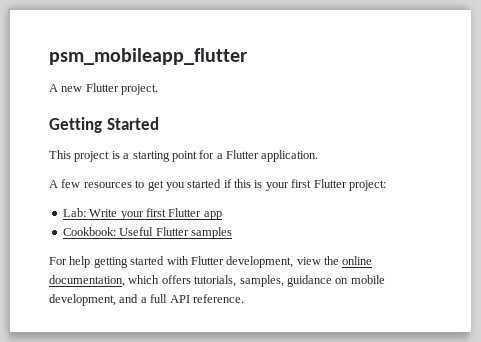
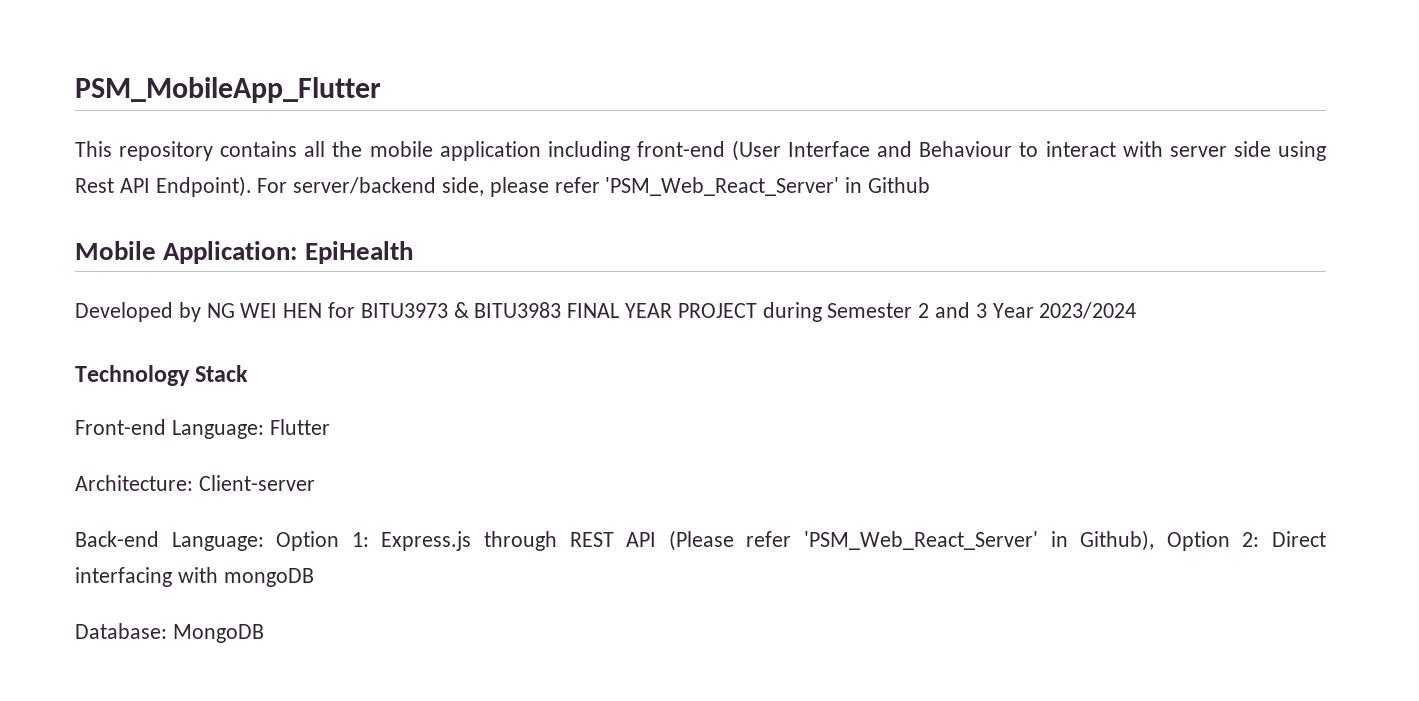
[49,48,247,65] [49,83,159,95] [49,117,159,133] [49,150,319,162] [49,179,386,191] [62,208,222,220] [62,227,232,239] [49,256,373,268] [49,275,385,287] [49,294,244,306] psm_mobileapp_flutter // A new Flutter project. // Getting Started // This project is a starting point for a Flutter application. // A few resources to get you started if this is your first Flutter project: // Lab: Write your first Flutter app // Cookbook: Useful Flutter samples // For help getting started with Flutter development, view the online documentation, which offers tutorials, samples, guidance on mobile development, and a full API reference. -> [75,77,381,103] [75,140,1326,161] [75,176,931,197] [75,241,413,264] [75,302,1137,322] [75,365,249,386] [75,419,330,439] [75,475,315,491] [75,530,1326,551] [75,567,314,587] [75,623,264,643] PSM_MobileApp_Flutter // This repository contains all the mobile application including front-end (User Interface and Behaviour to interact with server side using Rest API Endpoint). For server/backend side, please refer 'PSM_Web_React_Server' in Github // Mobile Application: EpiHealth // Developed by NG WEI HEN for BITU3973 & BITU3983 FINAL YEAR PROJECT during Semester 2 and 3 Year 2023/2024 // Technology Stack // Front-end Language: Flutter // Architecture: Client-server // Back-end Language: Option 1: Express.js through REST API (Please refer 'PSM_Web_React_Server' in Github), Option 2: Direct interfacing with mongoDB // Database: MongoDB

